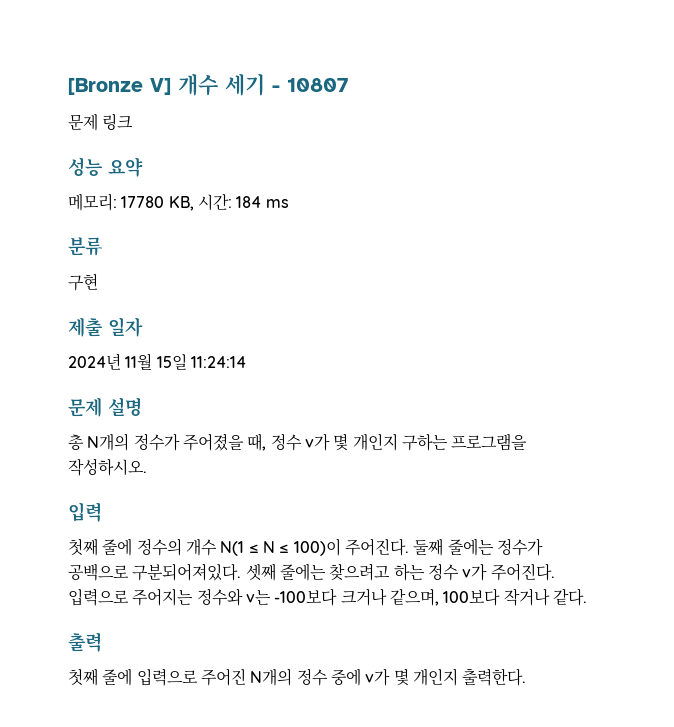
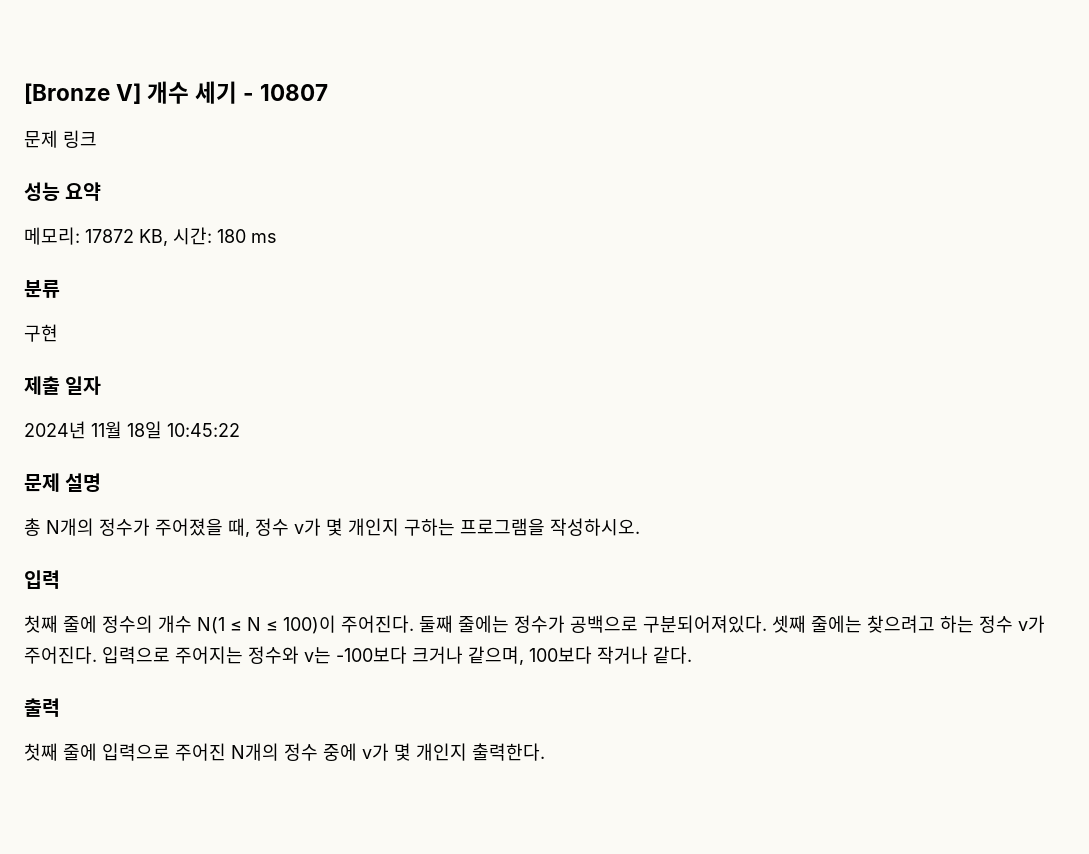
[121,196,165,208] 17780 -> [85,229,134,243] 17872
[236,196,262,208] 184 -> [217,229,246,243] 180
[156,354,246,370] 15일 11:24:14 -> [127,421,240,439] 18일 10:45:22

